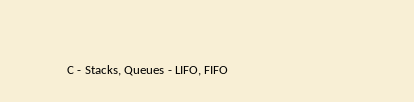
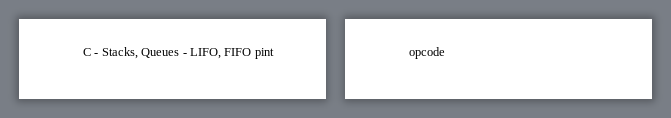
(229, 70) none -> [254,47,445,59] pint opcode

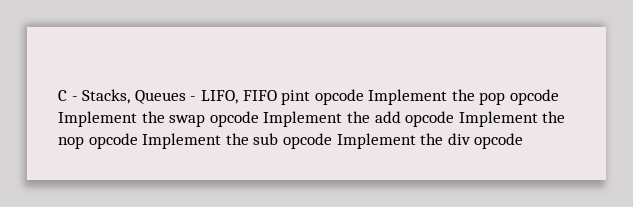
(445, 53) none -> [368,89,560,105] [58,111,566,127] [58,133,524,149] Implement the pop opcode Implement the swap opcode Implement the add opcode Implement the nop opcode Implement the sub opcode Implement the div opcode

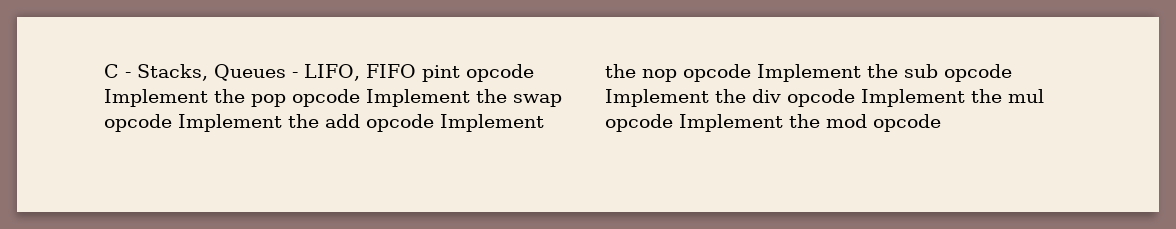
(524, 141) none -> [861,89,1044,107] [605,114,941,132] Implement the mul opcode Implement the mod opcode

